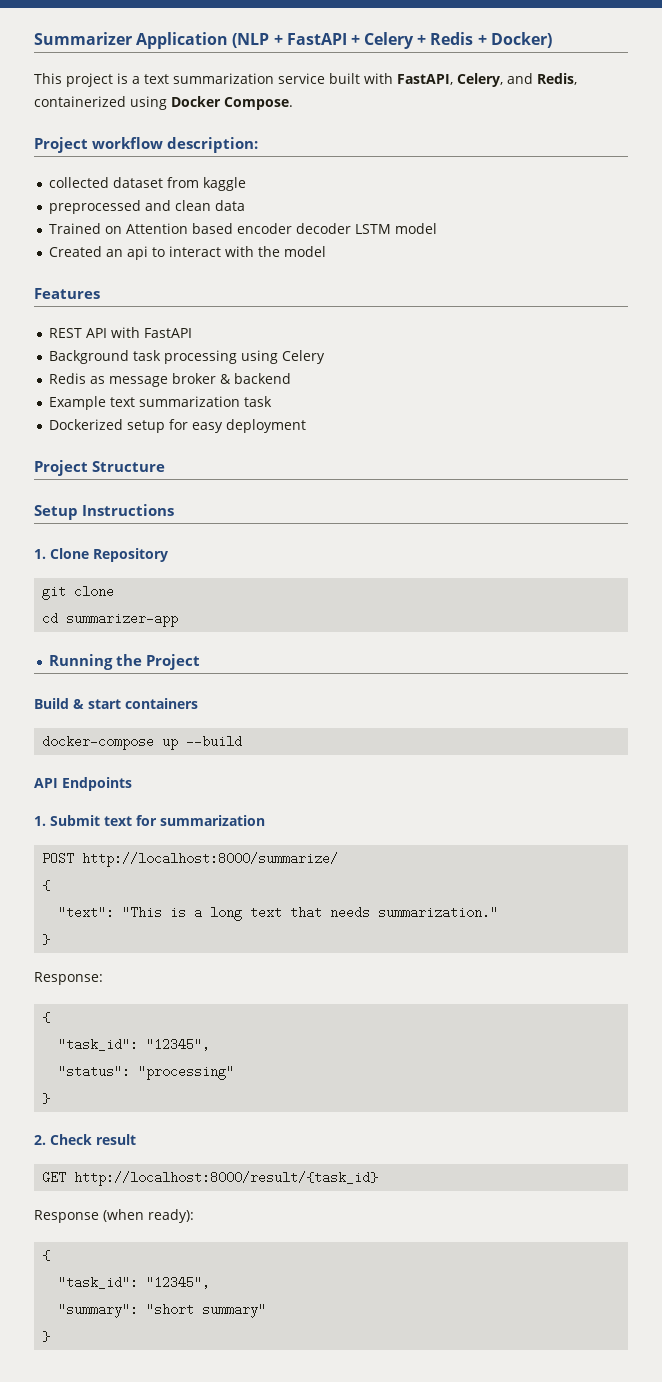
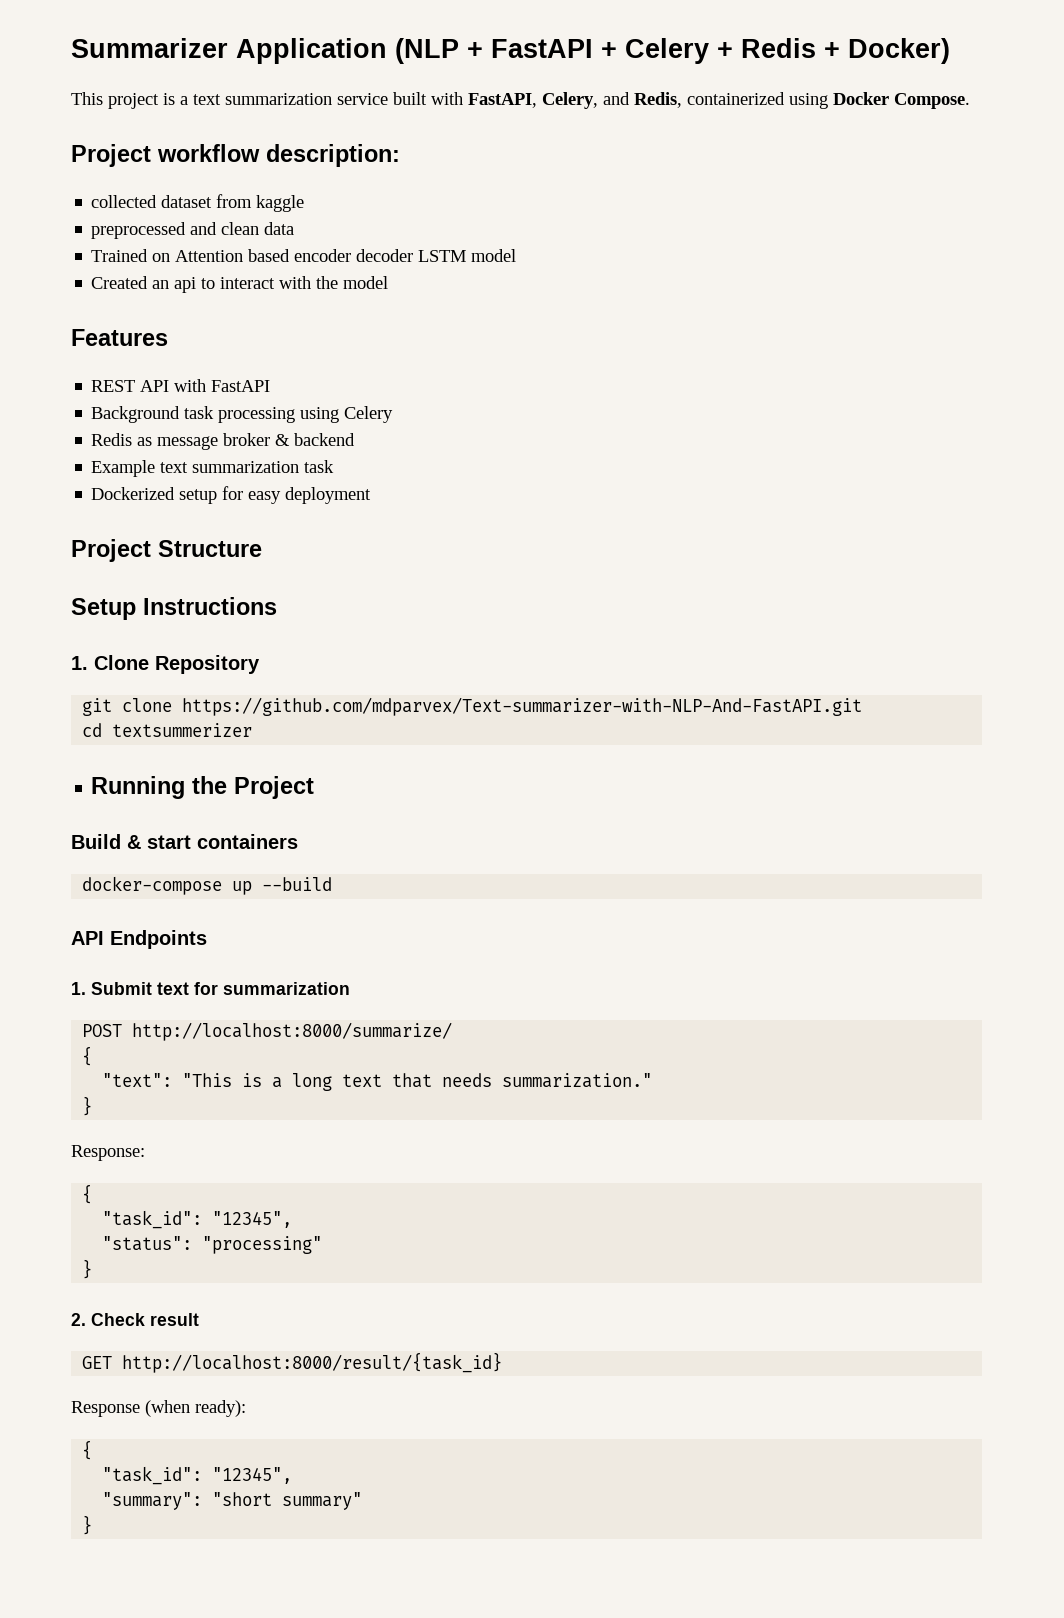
(115, 591) none -> [182,697,863,716] https://github.com/mdparvex/Text-summarizer-with-NLP-And-FastAPI.git
[66,612,179,627] summarizer-app -> [112,723,253,737] textsummerizer

